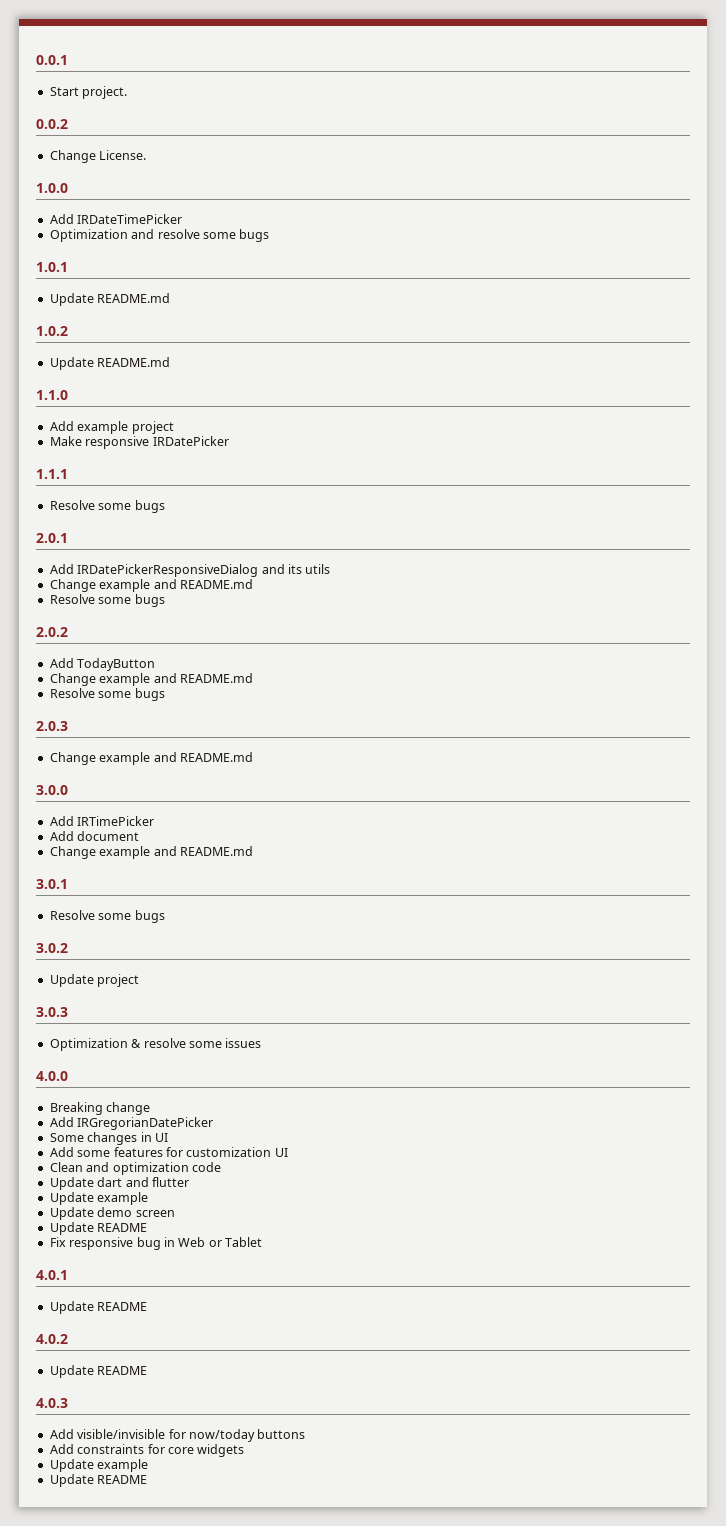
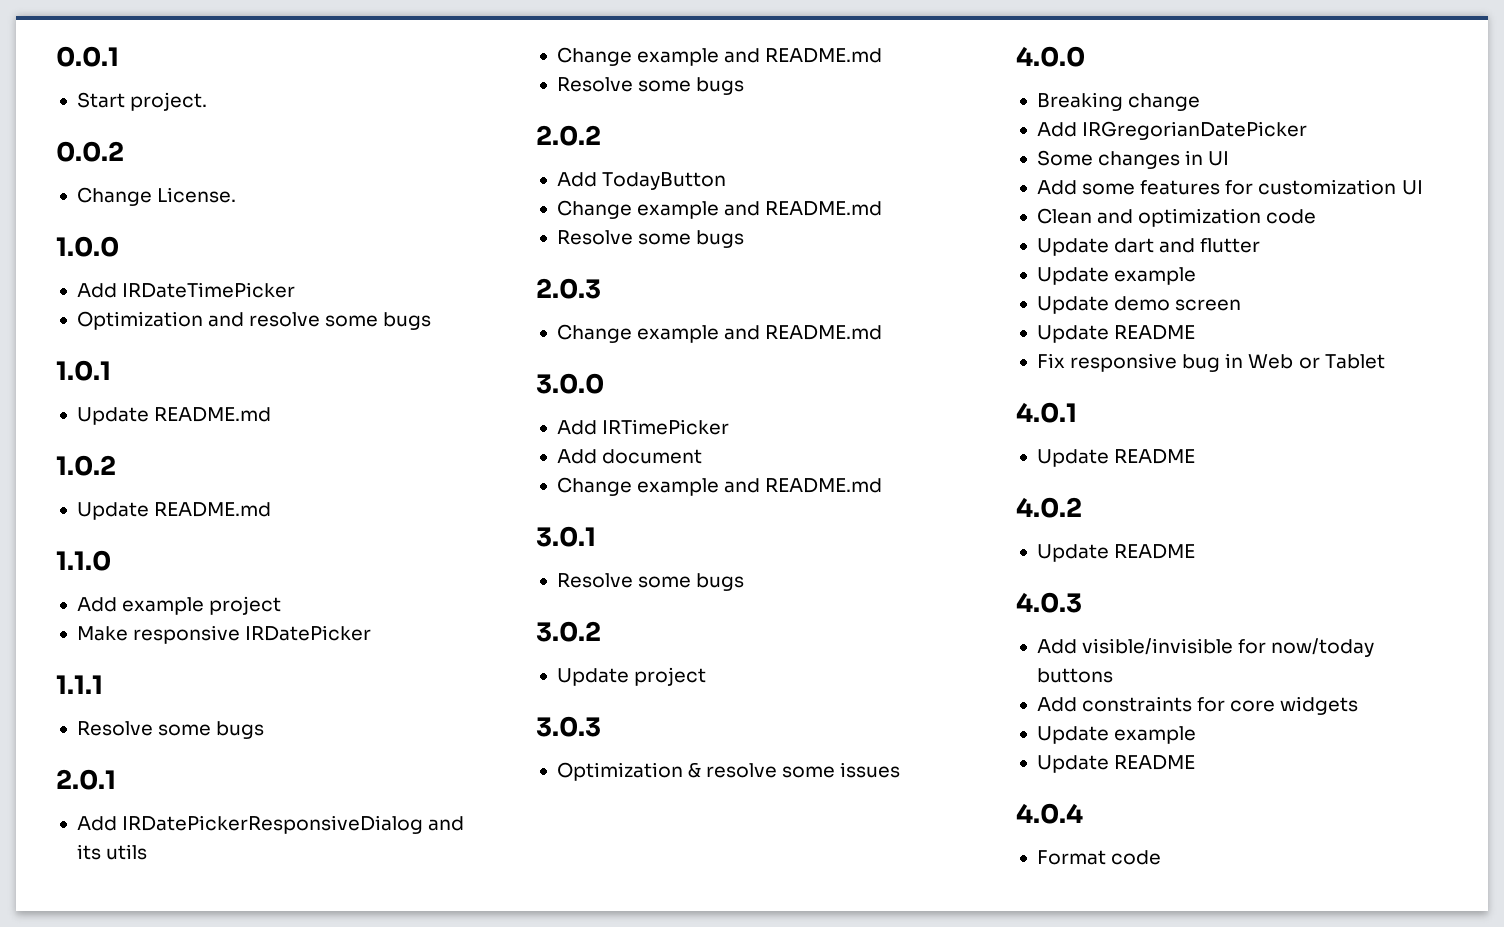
(148, 1479) none -> [1016,803,1083,824] [1036,850,1162,865] // 4.0.4 // Format code

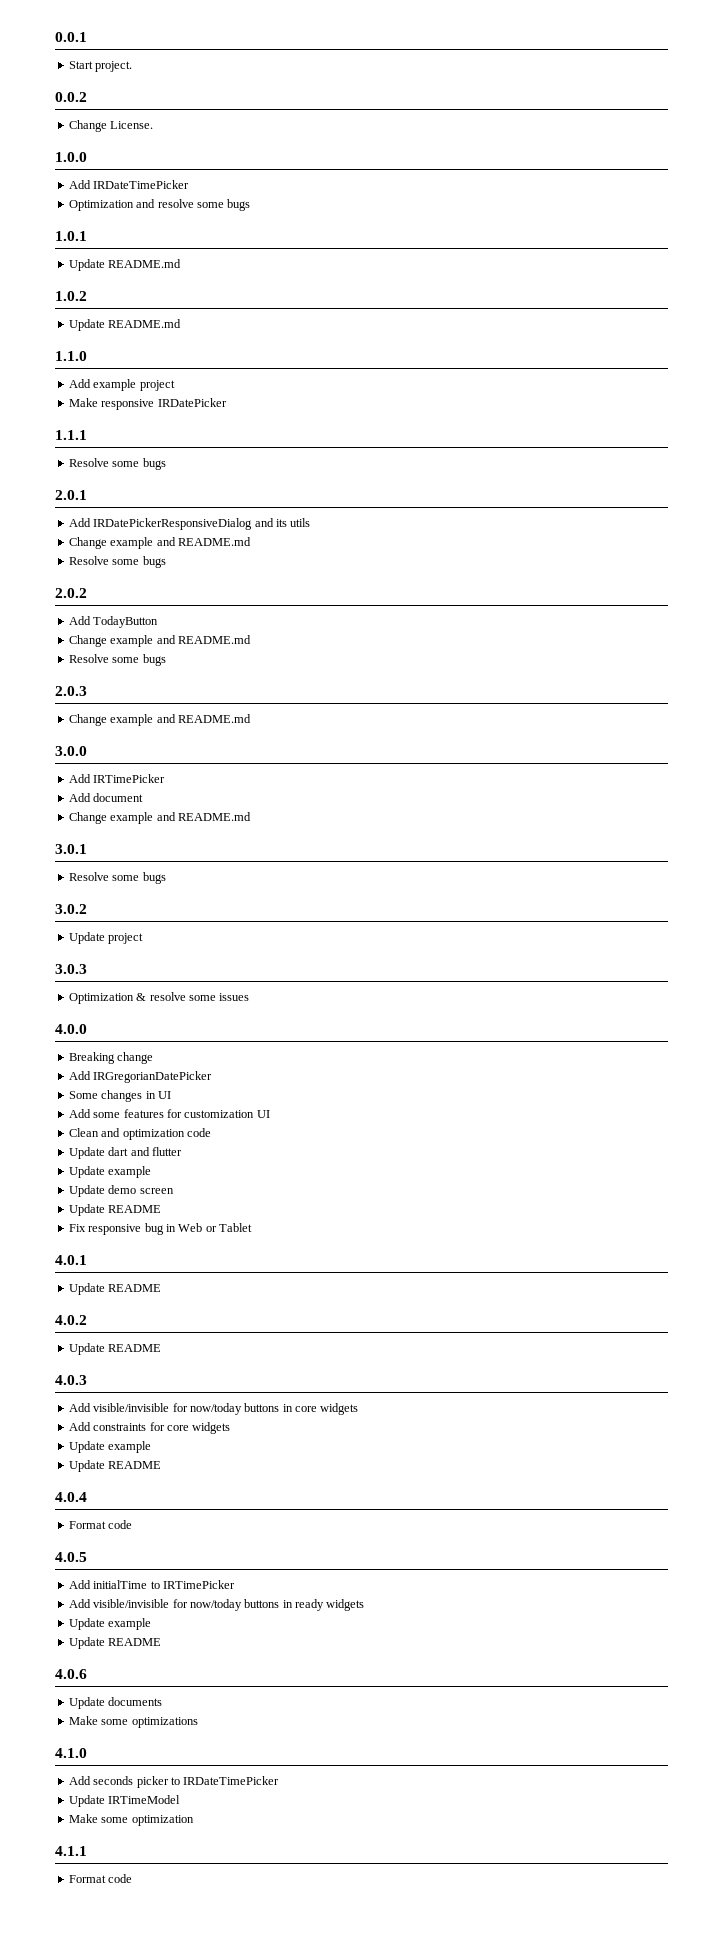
(1113, 675) none -> [282,1403,359,1415] in core widgets
(1162, 857) none -> [55,1552,87,1562] [68,1580,235,1589] [68,1599,365,1611] [68,1618,152,1630] [68,1637,162,1649] [55,1669,87,1679] [68,1697,163,1709] [68,1716,198,1728] [55,1748,87,1758] [68,1776,280,1788] [68,1795,181,1807] [68,1814,194,1826] [55,1846,87,1856] [68,1874,133,1883] // 4.0.5 // Add initialTime to IRTimePicker // Add visible/invisible for now/today buttons in ready widgets // Update example // Update README // 4.0.6 // Update documents // Make some optimizations // 4.1.0 // Add seconds picker to IRDateTimePicker // Update IRTimeModel // Make some optimization // 4.1.1 // Format code

